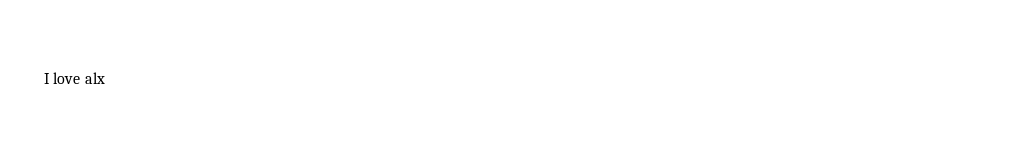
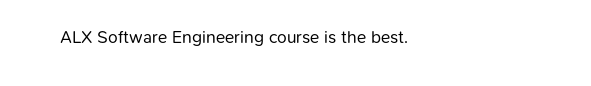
[44,72,105,84] I love alx -> [60,30,408,46] ALX Software Engineering course is the best.

